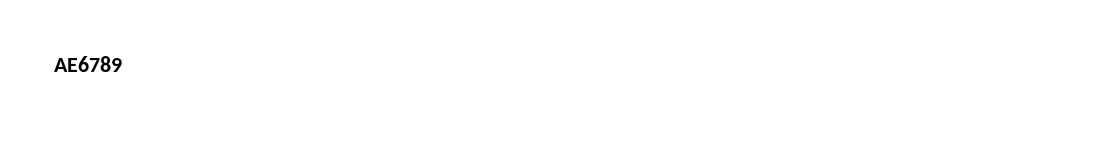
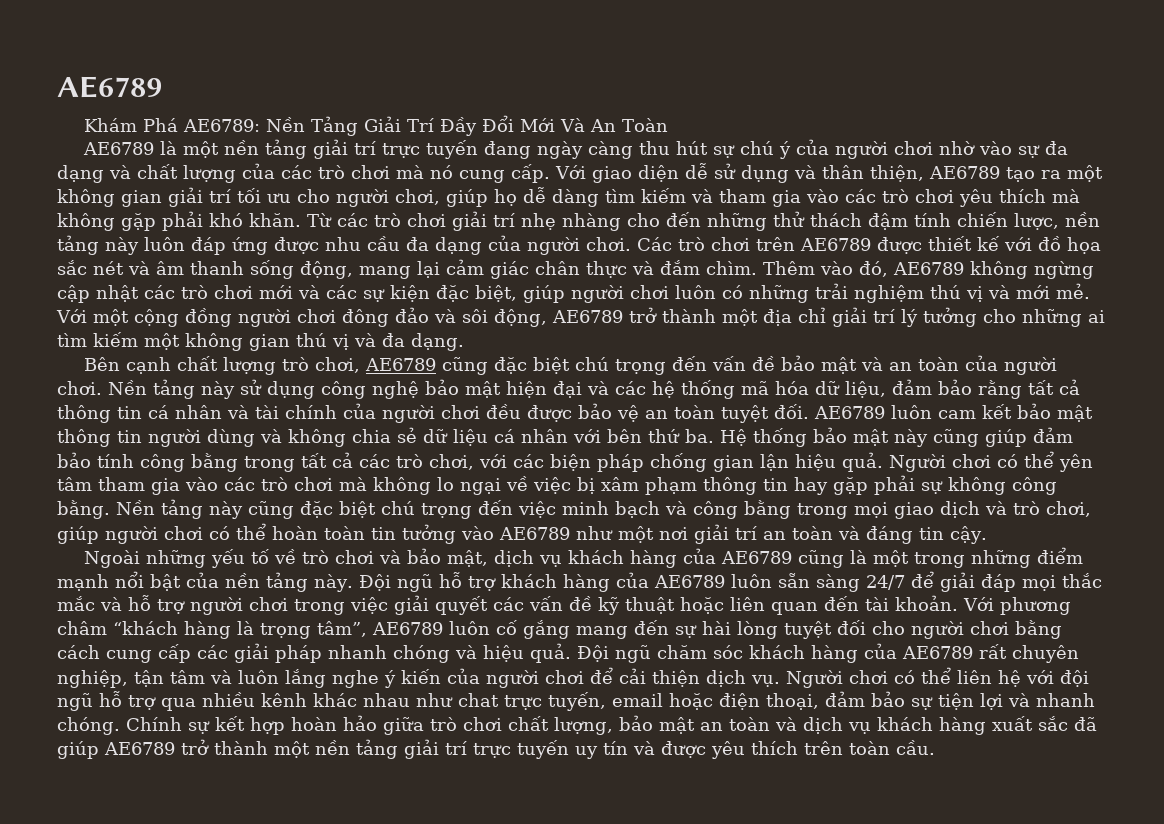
[54,56,122,72] AE6789 -> [57,76,162,98] [84,115,669,136] [83,139,1069,159] [57,163,1103,183] [57,187,1080,207] [57,211,1100,231] [57,235,1101,255] [57,259,1094,279] [57,283,1090,303] [56,307,1105,327] [57,332,464,351] [84,355,1058,375] [57,379,1080,399] [57,403,1093,423] [57,427,1073,447] [57,451,1093,472] [57,475,1057,495] [57,499,1091,519] [57,523,987,544] [84,547,1084,568] [57,571,1102,592] [57,595,1071,615] [57,620,1062,639] [57,643,1079,663] [57,667,1089,688] [57,691,1095,711] [57,715,1097,735] [57,739,935,759] AE6789 // Khám Phá AE6789: Nền Tảng Giải Trí Đầy Đổi Mới Và An Toàn // AE6789 là một nền tảng giải trí trực tuyến đang ngày càng thu hút sự chú ý của người chơi nhờ vào sự đa dạng và chất lượng của các trò chơi mà nó cung cấp. Với giao diện dễ sử dụng và thân thiện, AE6789 tạo ra một không gian giải trí tối ưu cho người chơi, giúp họ dễ dàng tìm kiếm và tham gia vào các trò chơi yêu thích mà không gặp phải khó khăn. Từ các trò chơi giải trí nhẹ nhàng cho đến những thử thách đậm tính chiến lược, nền tảng này luôn đáp ứng được nhu cầu đa dạng của người chơi. Các trò chơi trên AE6789 được thiết kế với đồ họa sắc nét và âm thanh sống động, mang lại cảm giác chân thực và đắm chìm. Thêm vào đó, AE6789 không ngừng cập nhật các trò chơi mới và các sự kiện đặc biệt, giúp người chơi luôn có những trải nghiệm thú vị và mới mẻ. Với một cộng đồng người chơi đông đảo và sôi động, AE6789 trở thành một địa chỉ giải trí lý tưởng cho những ai tìm kiếm một không gian thú vị và đa dạng. // Bên cạnh chất lượng trò chơi, AE6789 cũng đặc biệt chú trọng đến vấn đề bảo mật và an toàn của người chơi. Nền tảng này sử dụng công nghệ bảo mật hiện đại và các hệ thống mã hóa dữ liệu, đảm bảo rằng tất cả thông tin cá nhân và tài chính của người chơi đều được bảo vệ an toàn tuyệt đối. AE6789 luôn cam kết bảo mật thông tin người dùng và không chia sẻ dữ liệu cá nhân với bên thứ ba. Hệ thống bảo mật này cũng giúp đảm bảo tính công bằng trong tất cả các trò chơi, với các biện pháp chống gian lận hiệu quả. Người chơi có thể yên tâm tham gia vào các trò chơi mà không lo ngại về việc bị xâm phạm thông tin hay gặp phải sự không công bằng. Nền tảng này cũng đặc biệt chú trọng đến việc minh bạch và công bằng trong mọi giao dịch và trò chơi, giúp người chơi có thể hoàn toàn tin tưởng vào AE6789 như một nơi giải trí an toàn và đáng tin cậy. // Ngoài những yếu tố về trò chơi và bảo mật, dịch vụ khách hàng của AE6789 cũng là một trong những điểm mạnh nổi bật của nền tảng này. Đội ngũ hỗ trợ khách hàng của AE6789 luôn sẵn sàng 24/7 để giải đáp mọi thắc mắc và hỗ trợ người chơi trong việc giải quyết các vấn đề kỹ thuật hoặc liên quan đến tài khoản. Với phương châm “khách hàng là trọng tâm”, AE6789 luôn cố gắng mang đến sự hài lòng tuyệt đối cho người chơi bằng cách cung cấp các giải pháp nhanh chóng và hiệu quả. Đội ngũ chăm sóc khách hàng của AE6789 rất chuyên nghiệp, tận tâm và luôn lắng nghe ý kiến của người chơi để cải thiện dịch vụ. Người chơi có thể liên hệ với đội ngũ hỗ trợ qua nhiều kênh khác nhau như chat trực tuyến, email hoặc điện thoại, đảm bảo sự tiện lợi và nhanh chóng. Chính sự kết hợp hoàn hảo giữa trò chơi chất lượng, bảo mật an toàn và dịch vụ khách hàng xuất sắc đã giúp AE6789 trở thành một nền tảng giải trí trực tuyến uy tín và được yêu thích trên toàn cầu.

